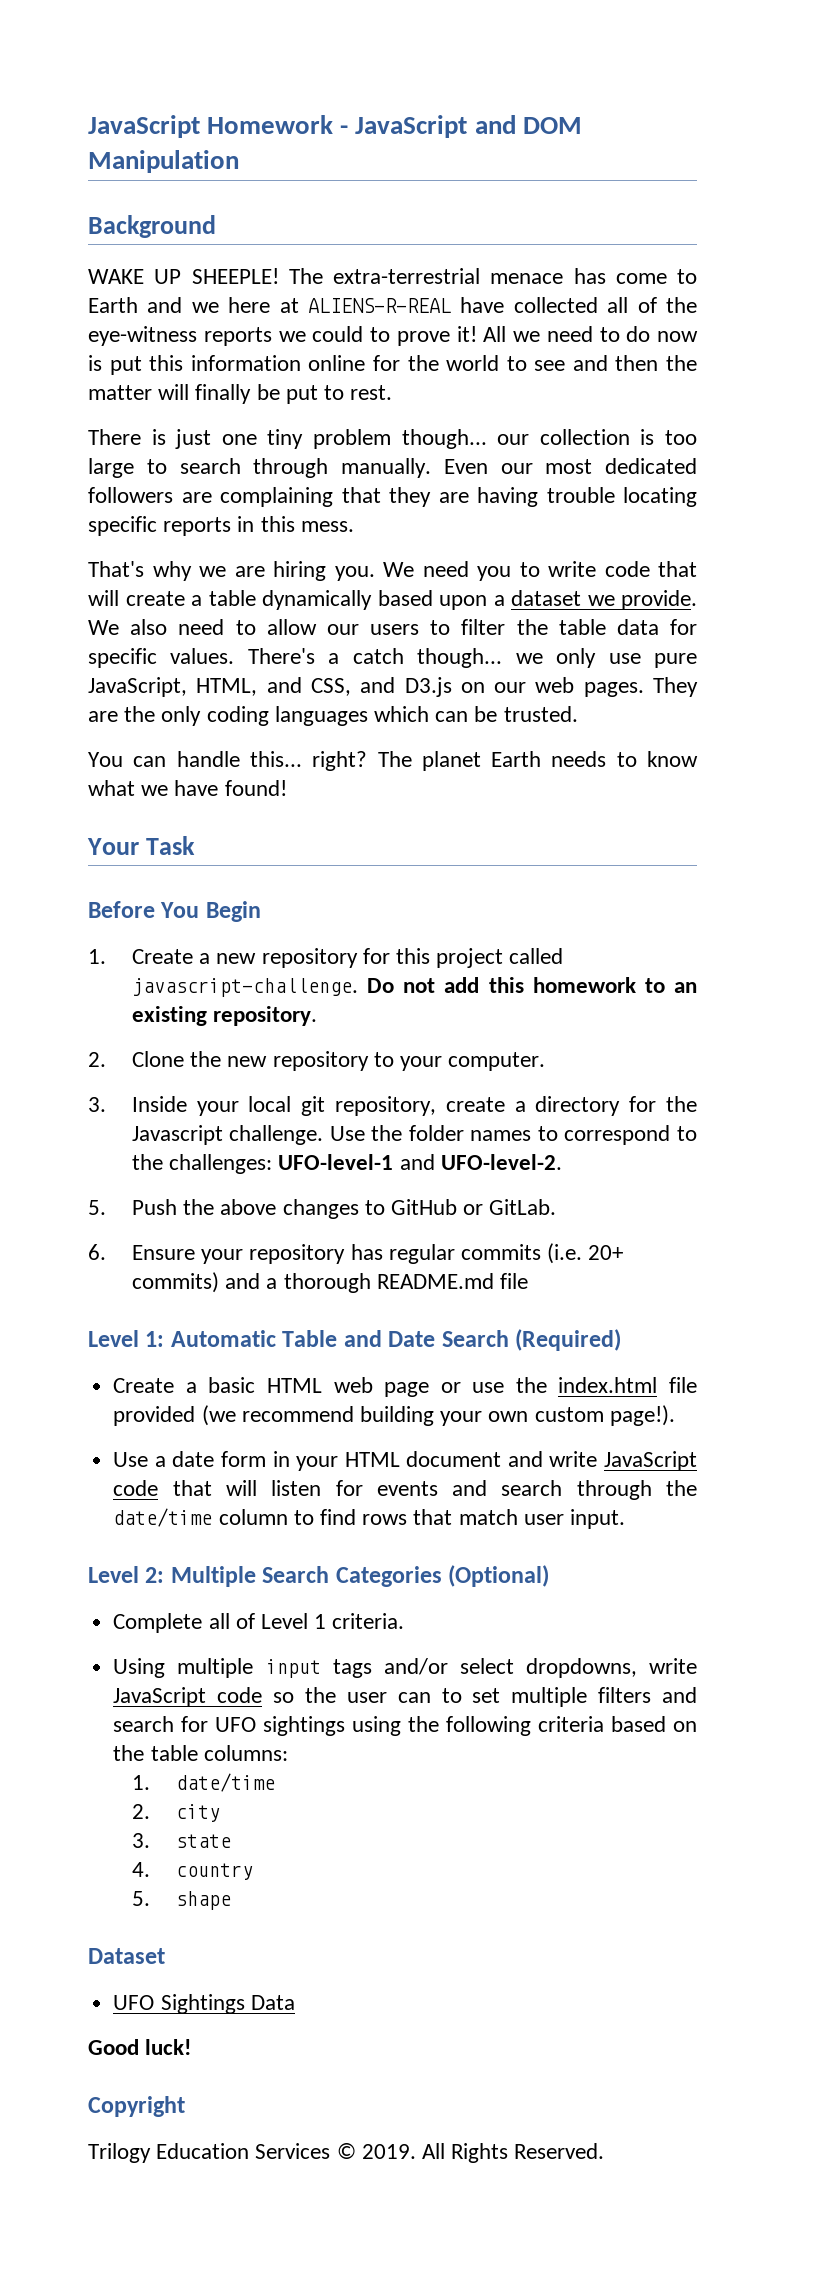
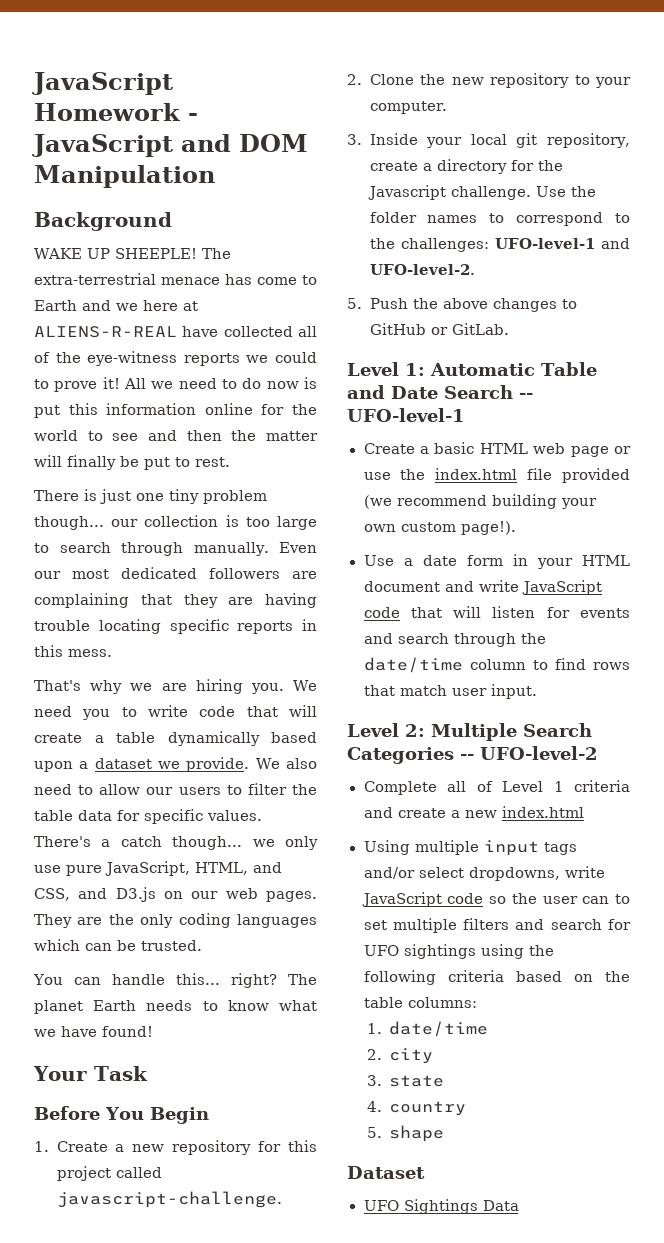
[367,977,697,993] [131,1006,318,1026] Do not add this homework to an existing repository. -> (282, 1199) none
[88,1243,624,1264] [131,1272,528,1293] // 6. Ensure your repository has regular commits (i.e. 20+ commits) and a thorough README.md file -> (509, 329) none
[515,1329,622,1351] (Required) -> [519,393,533,399] [347,408,465,422] -- UFO-level-1
[448,1565,550,1587] (Optional) -> [460,746,598,760] -- UFO-level-2
[332,1613,405,1629] criteria. -> [574,780,630,792] [363,806,584,818] criteria and create a new index.html
[88,2039,192,2055] [88,2096,185,2117] [88,2143,605,2163] // Good luck! // Copyright // Trilogy Education Services © 2019. All Rights Reserved. -> (519, 1205) none

